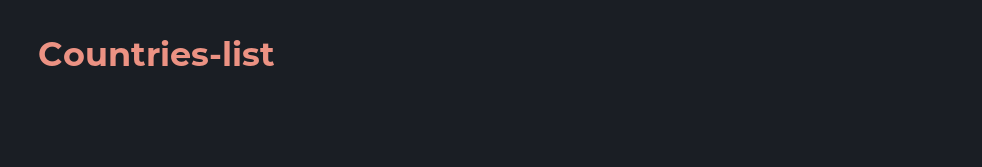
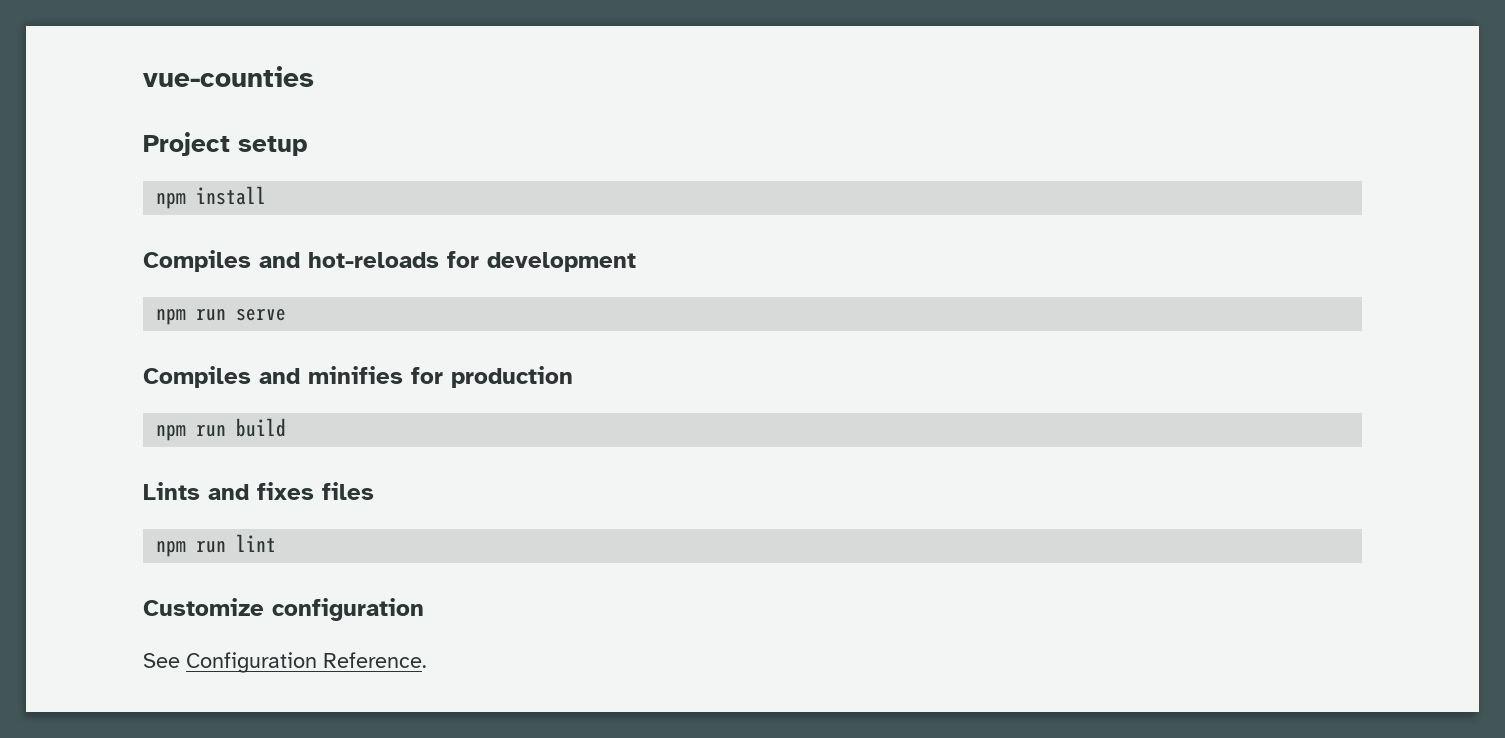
[38,40,275,66] Countries-list -> [143,66,314,87] [143,132,308,156] [156,186,267,209] [143,250,636,272] [156,308,287,325] [143,366,573,388] [156,418,287,441] [143,482,374,500] [156,534,277,557] [143,598,424,621] [143,652,427,673] vue-counties // Project setup // npm install // Compiles and hot-reloads for development // npm run serve // Compiles and minifies for production // npm run build // Lints and fixes files // npm run lint // Customize configuration // See Configuration Reference.

